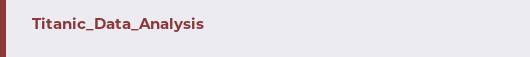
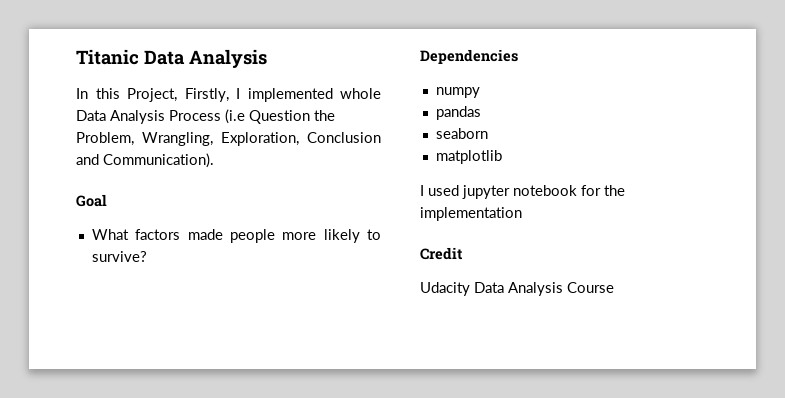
[32,17,204,32] Titanic_Data_Analysis -> [76,49,267,68] [76,88,381,102] [76,109,335,124] [76,132,381,146] [76,153,214,168] [76,194,107,207] [91,229,381,243] [91,251,147,262] [420,49,518,64] [435,87,480,98] [435,106,481,120] [435,128,488,139] [435,150,502,164] [420,185,625,199] [420,207,522,221] [420,247,463,260] [420,282,614,296] Titanic Data Analysis // In this Project, Firstly, I implemented whole Data Analysis Process (i.e Question the Problem, Wrangling, Exploration, Conclusion and Communication). // Goal // What factors made people more likely to survive? // Dependencies // numpy // pandas // seaborn // matplotlib // I used jupyter notebook for the implementation // Credit // Udacity Data Analysis Course

